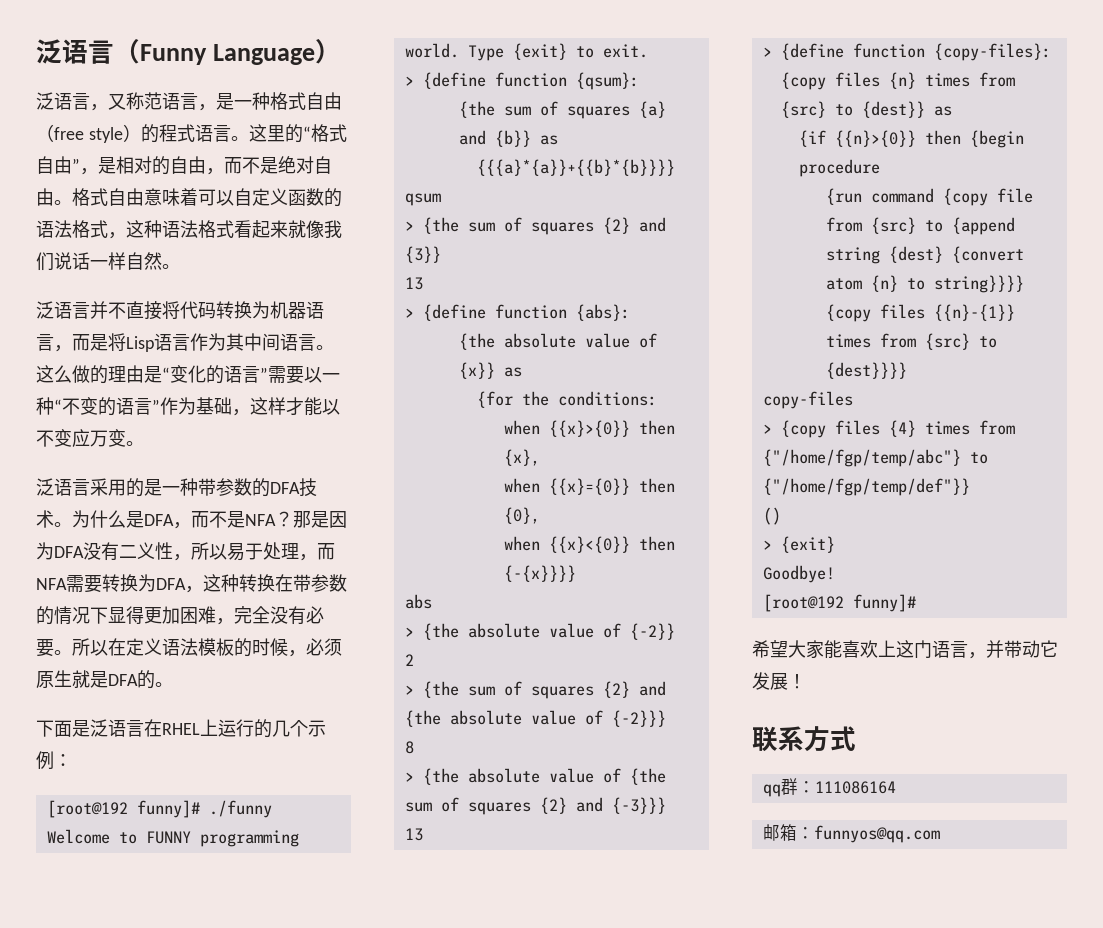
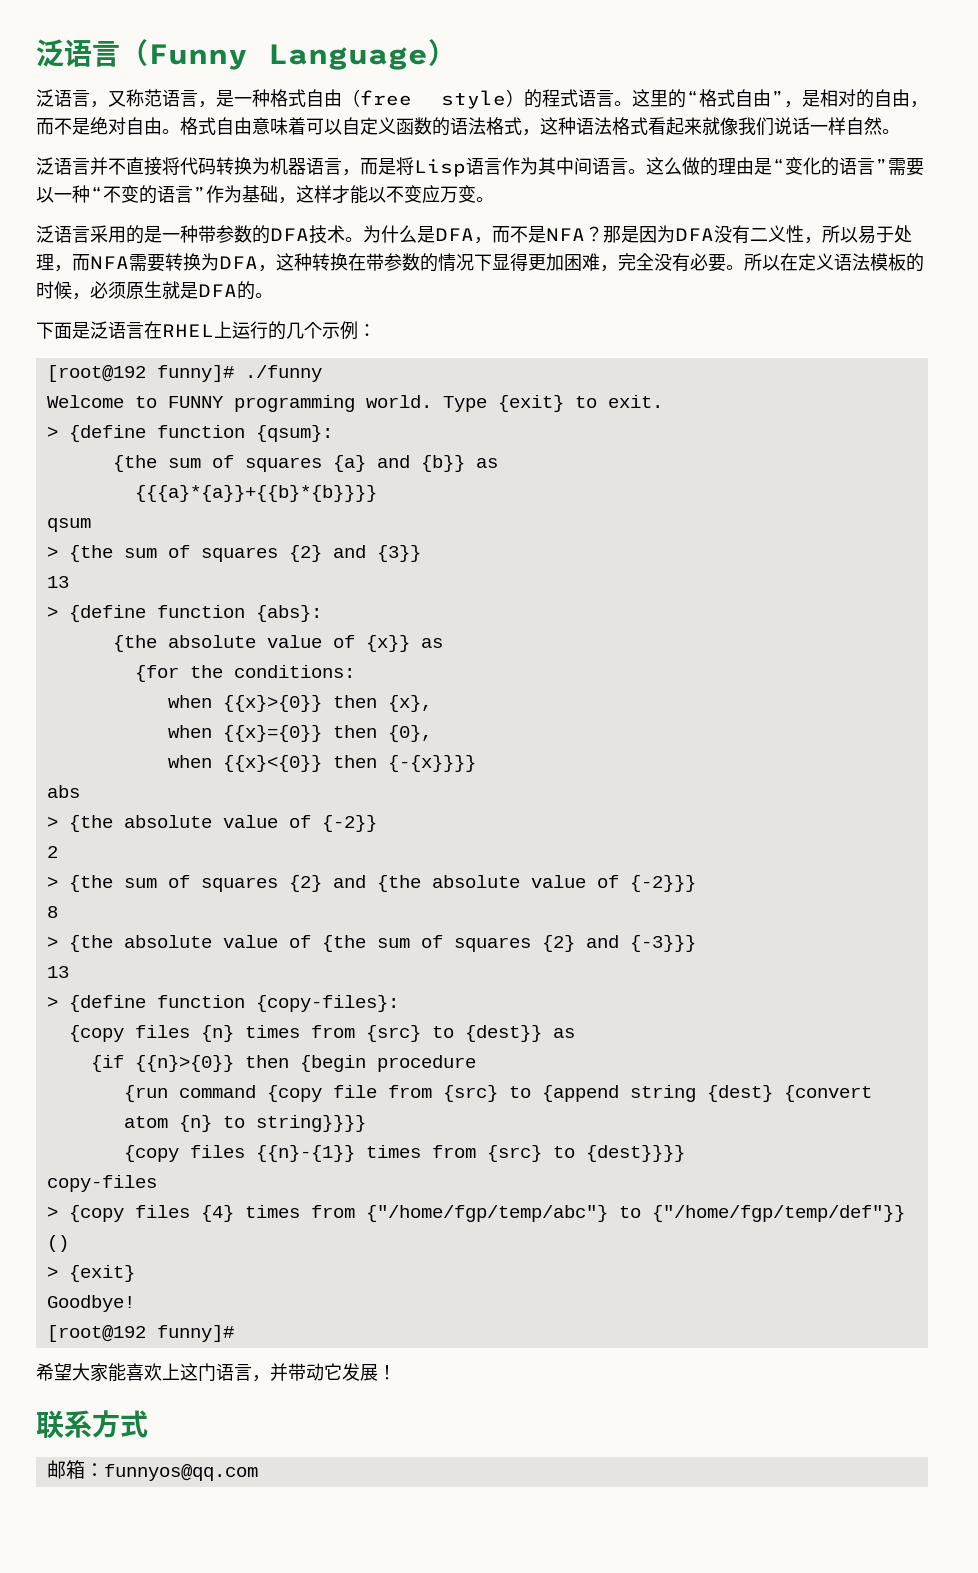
[762,778,896,797] // qq群：111086164 -> (148, 1424) none

